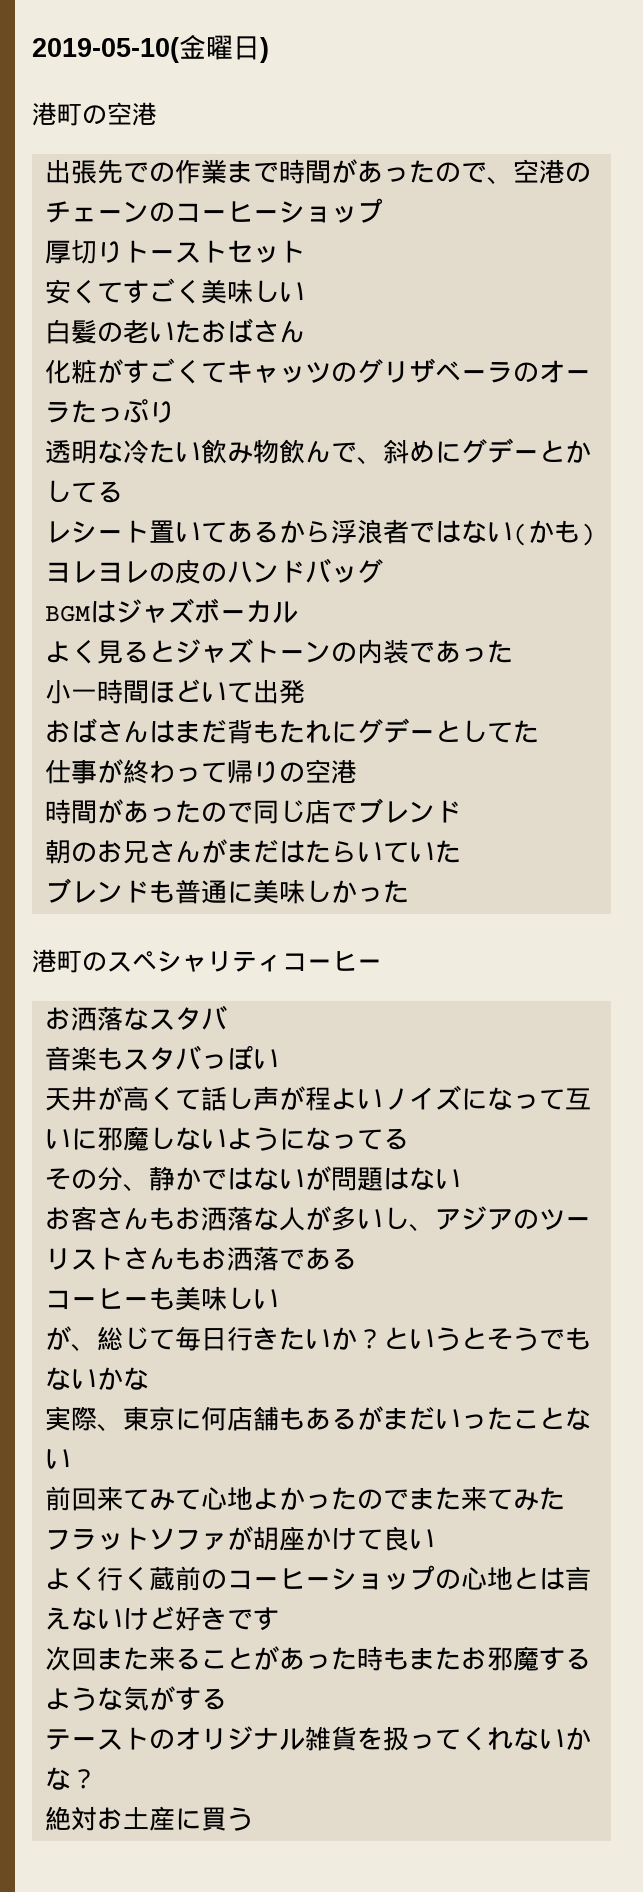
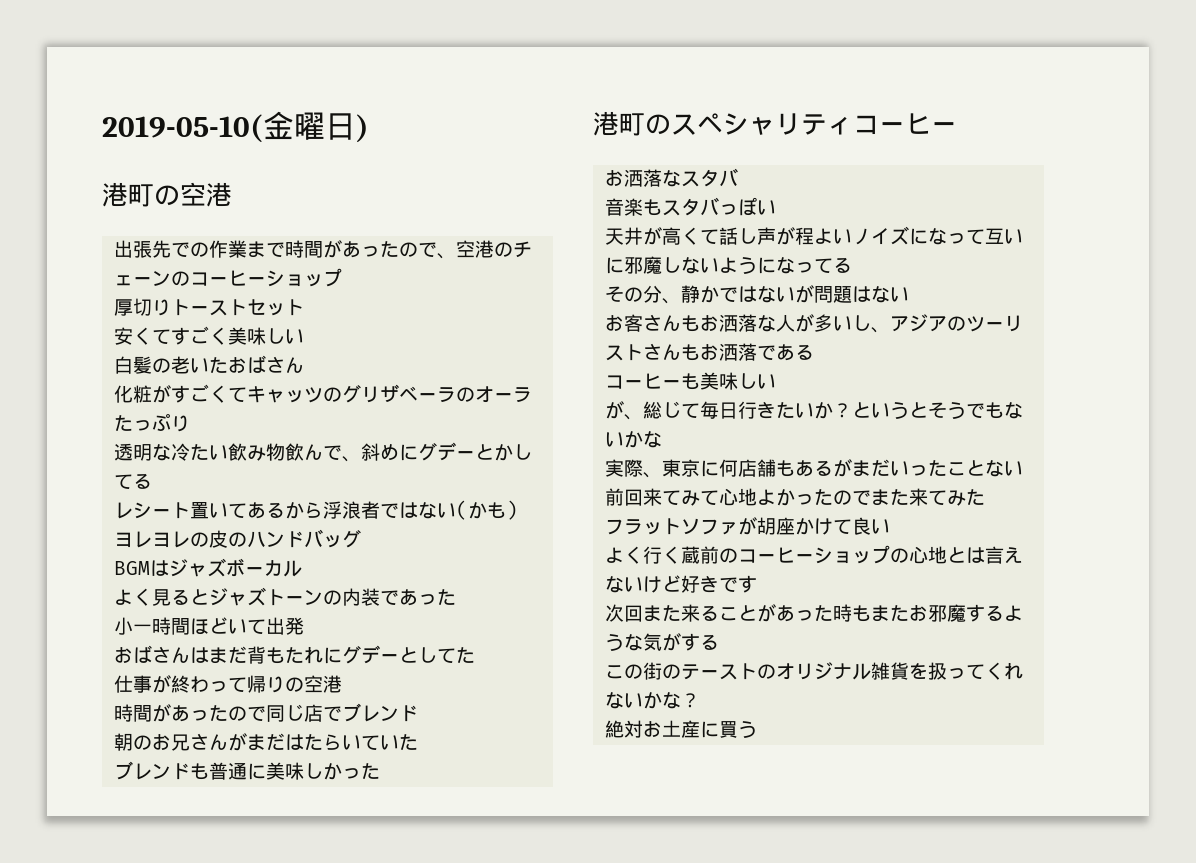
(227, 1699) none -> [605,662,681,680] この街の

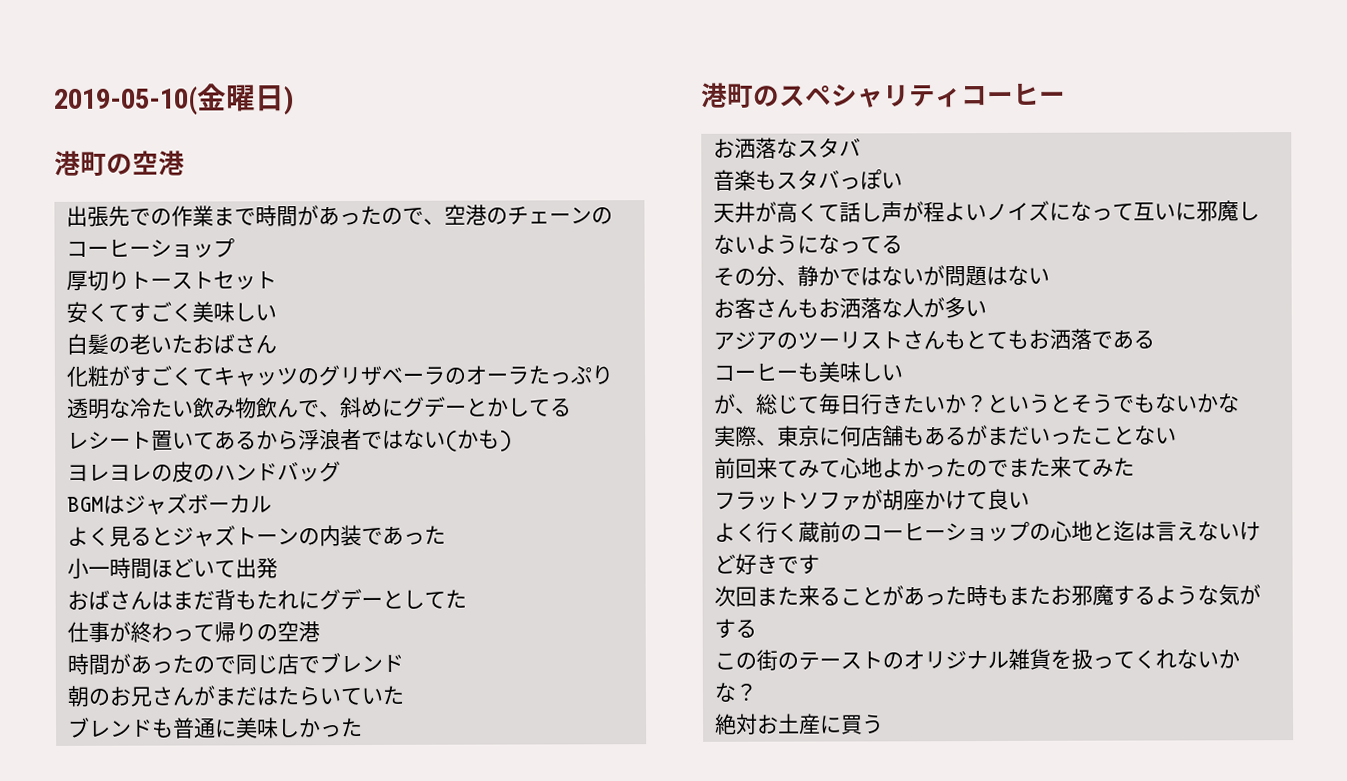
[852,315,890,333] し、 -> (987, 308) //
(700, 352) none -> [965,329,1029,350] とても
(966, 555) none -> [1113,520,1135,542] 迄

